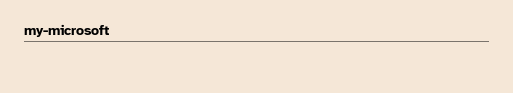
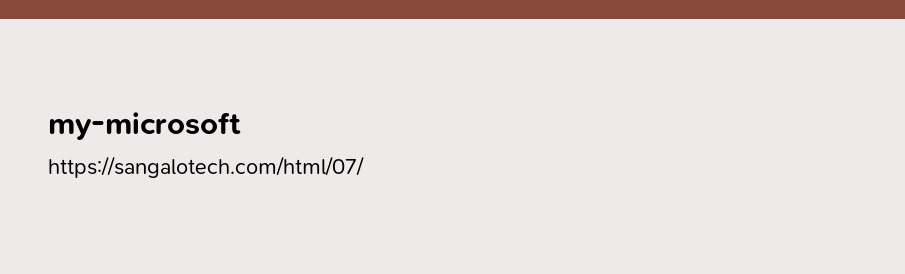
(109, 30) none -> [48,156,364,178] // https://sangalotech.com/html/07/

